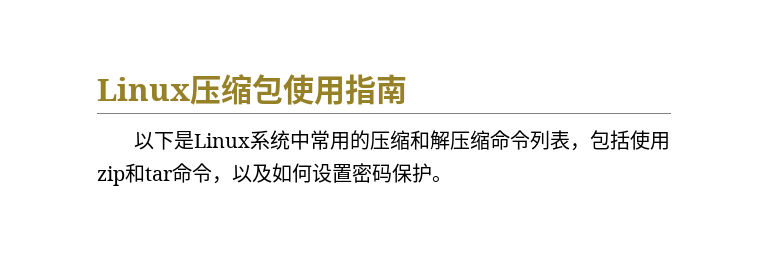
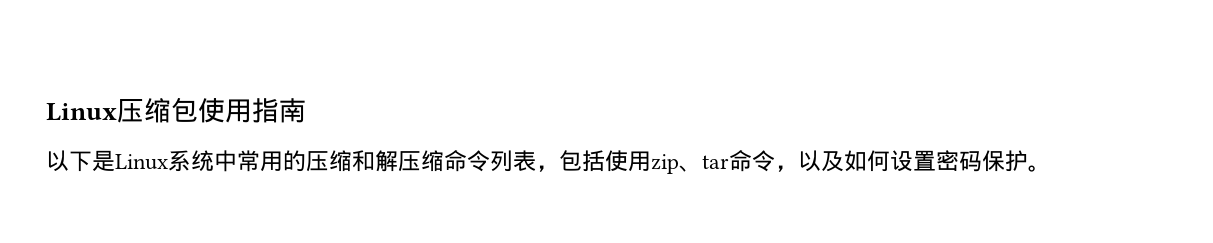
[125,163,145,183] 和 -> [679,165,702,172] 、

